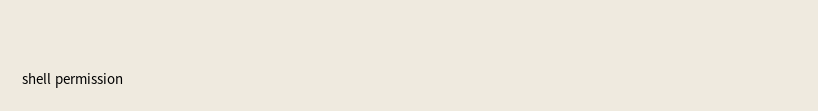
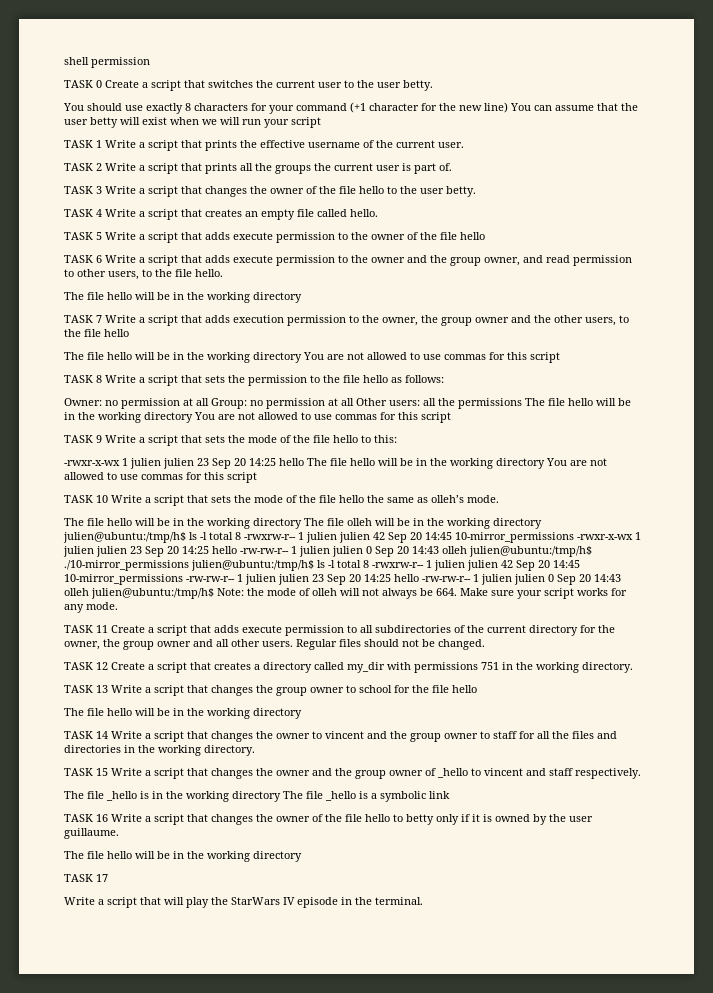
(124, 80) none -> [64,80,433,91] [63,102,638,114] [64,117,321,128] [64,140,464,151] [64,163,452,174] [64,186,476,197] [64,209,378,220] [64,232,485,243] [64,255,632,266] [64,269,223,280] [64,292,302,303] [64,315,629,326] [64,329,129,337] [64,352,560,363] [64,375,444,386] [64,398,631,409] [64,412,451,423] [64,435,397,446] [64,458,607,469] [64,472,257,483] [64,495,499,506] [64,518,542,529] [63,532,641,543] [63,546,592,557] [64,560,580,571] [64,574,621,585] [64,588,627,599] [64,602,118,613] [64,625,615,636] [64,639,485,650] [64,662,633,673] [64,685,477,696] [64,708,302,719] [64,731,617,742] [64,745,255,756] [64,768,641,779] [64,791,450,802] [64,814,593,825] [64,828,119,839] [64,851,302,862] [64,874,108,882] [64,897,423,908] // TASK 0 Create a script that switches the current user to the user betty. // You should use exactly 8 characters for your command (+1 character for the new line) You can assume that the user betty will exist when we will run your script // TASK 1 Write a script that prints the effective username of the current user. // TASK 2 Write a script that prints all the groups the current user is part of. // TASK 3 Write a script that changes the owner of the file hello to the user betty. // TASK 4 Write a script that creates an empty file called hello. // TASK 5 Write a script that adds execute permission to the owner of the file hello // TASK 6 Write a script that adds execute permission to the owner and the group owner, and read permission to other users, to the file hello. // The file hello will be in the working directory // TASK 7 Write a script that adds execution permission to the owner, the group owner and the other users, to the file hello // The file hello will be in the working directory You are not allowed to use commas for this script // TASK 8 Write a script that sets the permission to the file hello as follows: // Owner: no permission at all Group: no permission at all Other users: all the permissions The file hello will be in the working directory You are not allowed to use commas for this script // TASK 9 Write a script that sets the mode of the file hello to this: // -rwxr-x-wx 1 julien julien 23 Sep 20 14:25 hello The file hello will be in the working directory You are not allowed to use commas for this script // TASK 10 Write a script that sets the mode of the file hello the same as olleh’s mode. // The file hello will be in the working directory The file olleh will be in the working directory julien@ubuntu:/tmp/h$ ls -l total 8 -rwxrw-r-- 1 julien julien 42 Sep 20 14:45 10-mirror_permissions -rwxr-x-wx 1 julien julien 23 Sep 20 14:25 hello -rw-rw-r-- 1 julien julien 0 Sep 20 14:43 olleh julien@ubuntu:/tmp/h$ ./10-mirror_permissions julien@ubuntu:/tmp/h$ ls -l total 8 -rwxrw-r-- 1 julien julien 42 Sep 20 14:45 10-mirror_permissions -rw-rw-r-- 1 julien julien 23 Sep 20 14:25 hello -rw-rw-r-- 1 julien julien 0 Sep 20 14:43 olleh julien@ubuntu:/tmp/h$ Note: the mode of olleh will not always be 664. Make sure your script works for any mode. // TASK 11 Create a script that adds execute permission to all subdirectories of the current directory for the owner, the group owner and all other users. Regular files should not be changed. // TASK 12 Create a script that creates a directory called my_dir with permissions 751 in the working directory. // TASK 13 Write a script that changes the group owner to school for the file hello // The file hello will be in the working directory // TASK 14 Write a script that changes the owner to vincent and the group owner to staff for all the files and directories in the working directory. // TASK 15 Write a script that changes the owner and the group owner of _hello to vincent and staff respectively. // The file _hello is in the working directory The file _hello is a symbolic link // TASK 16 Write a script that changes the owner of the file hello to betty only if it is owned by the user guillaume. // The file hello will be in the working directory // TASK 17 // Write a script that will play the StarWars IV episode in the terminal.

